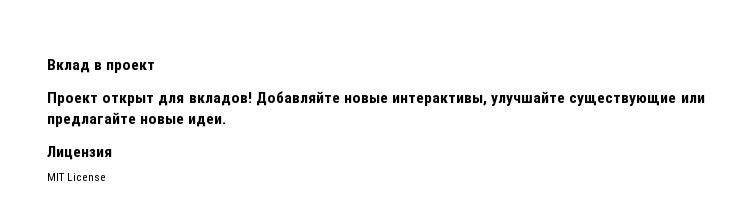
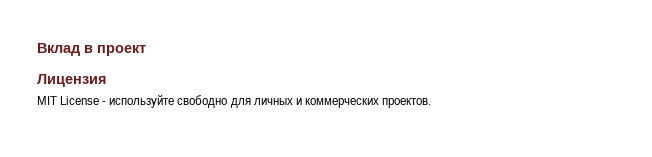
[47,91,705,106] [47,112,227,127] [47,146,112,160] [47,173,107,181] Проект открыт для вкладов! Добавляйте новые интерактивы, улучшайте существующие или предлагайте новые идеи. // Лицензия // MIT License -> [37,74,106,87] [37,94,431,108] Лицензия // MIT License - используйте свободно для личных и коммерческих проектов.

